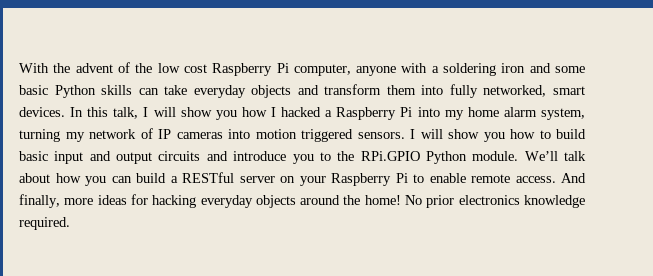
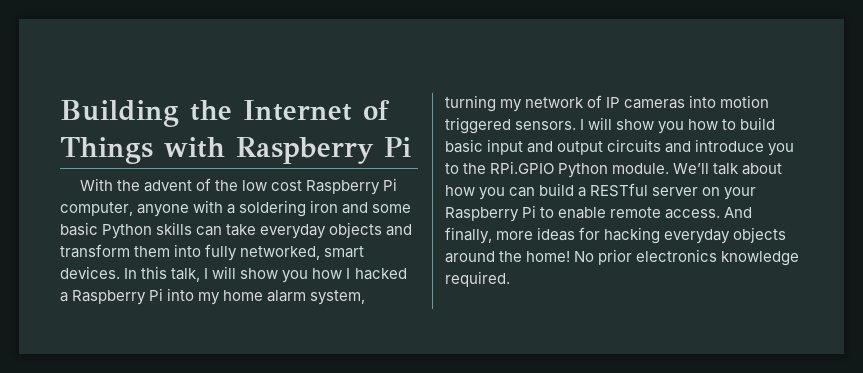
(19, 68) none -> [60,100,390,127] [60,137,411,164] Building the Internet of Things with Raspberry Pi //

